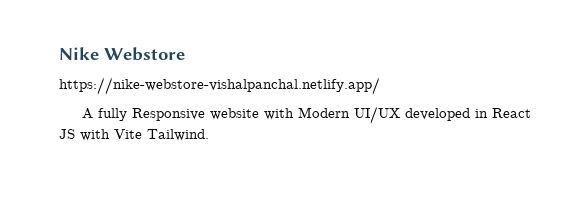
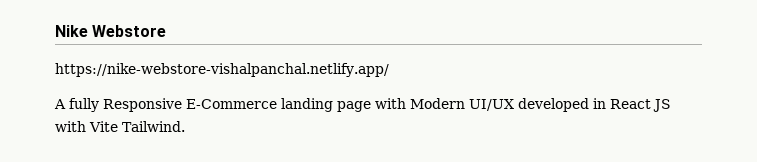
[210,108,260,120] website -> [186,98,371,112] E-Commerce landing page

